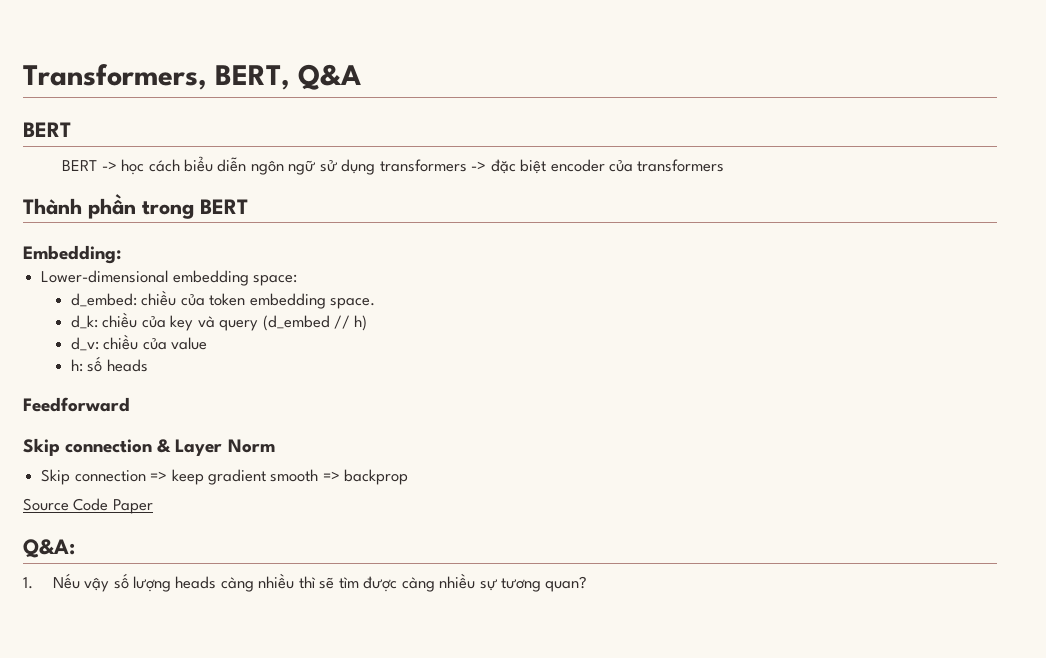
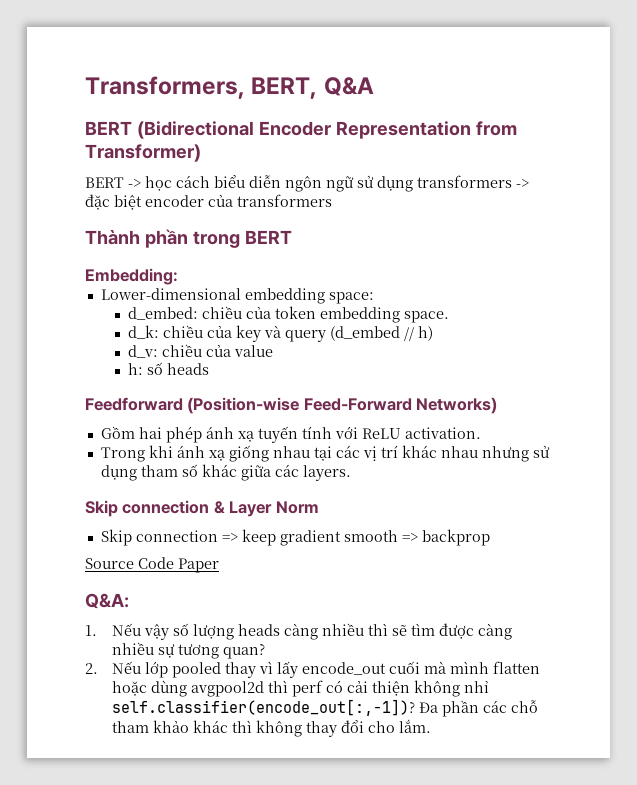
(71, 129) none -> [136,121,517,139] [85,144,201,162] (Bidirectional Encoder Representation from Transformer)
(130, 404) none -> [187,397,498,414] [100,426,481,443] [100,445,550,462] [100,464,351,481] (Position-wise Feed-Forward Networks) // Gồm hai phép ánh xạ tuyến tính với ReLU activation. // Trong khi ánh xạ giống nhau tại các vị trí khác nhau nhưng sử dụng tham số khác giữa các layers.
(588, 584) none -> [85,661,540,678] [111,680,489,697] [111,699,538,717] [111,719,431,737] // 2. Nếu lớp pooled thay vì lấy encode_out cuối mà mình flatten hoặc dùng avgpool2d thì perf có cải thiện không nhỉ self.classifier(encode_out[:,-1])? Đa phần các chỗ tham khảo khác thì không thay đổi cho lắm.

